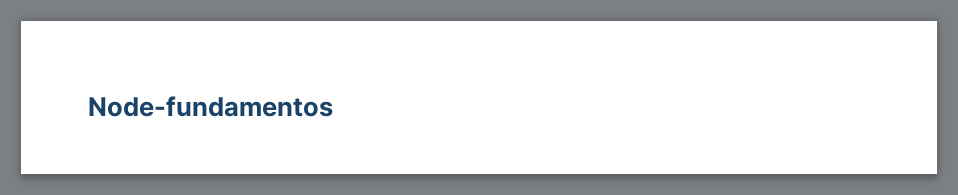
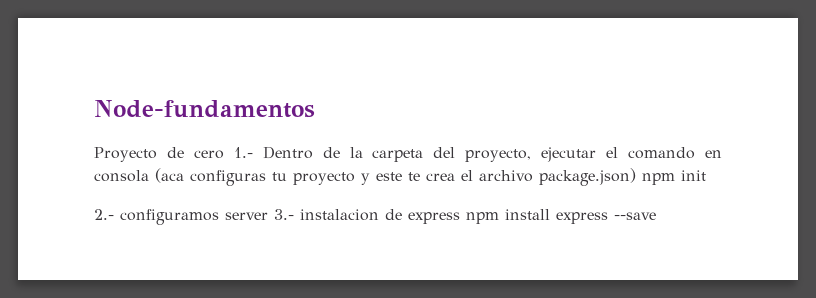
(333, 106) none -> [94,146,722,162] [94,168,706,186] [94,209,656,225] // Proyecto de cero 1.- Dentro de la carpeta del proyecto, ejecutar el comando en consola (aca configuras tu proyecto y este te crea el archivo package.json) npm init // 2.- configuramos server 3.- instalacion de express npm install express --save

